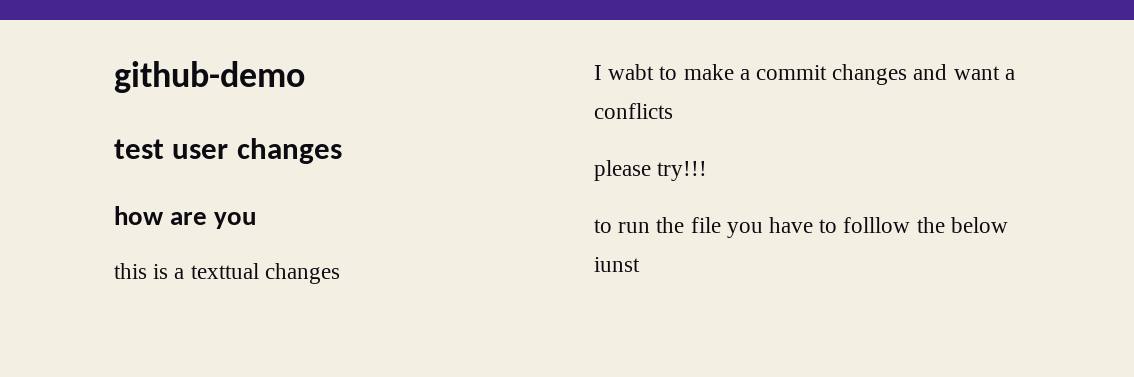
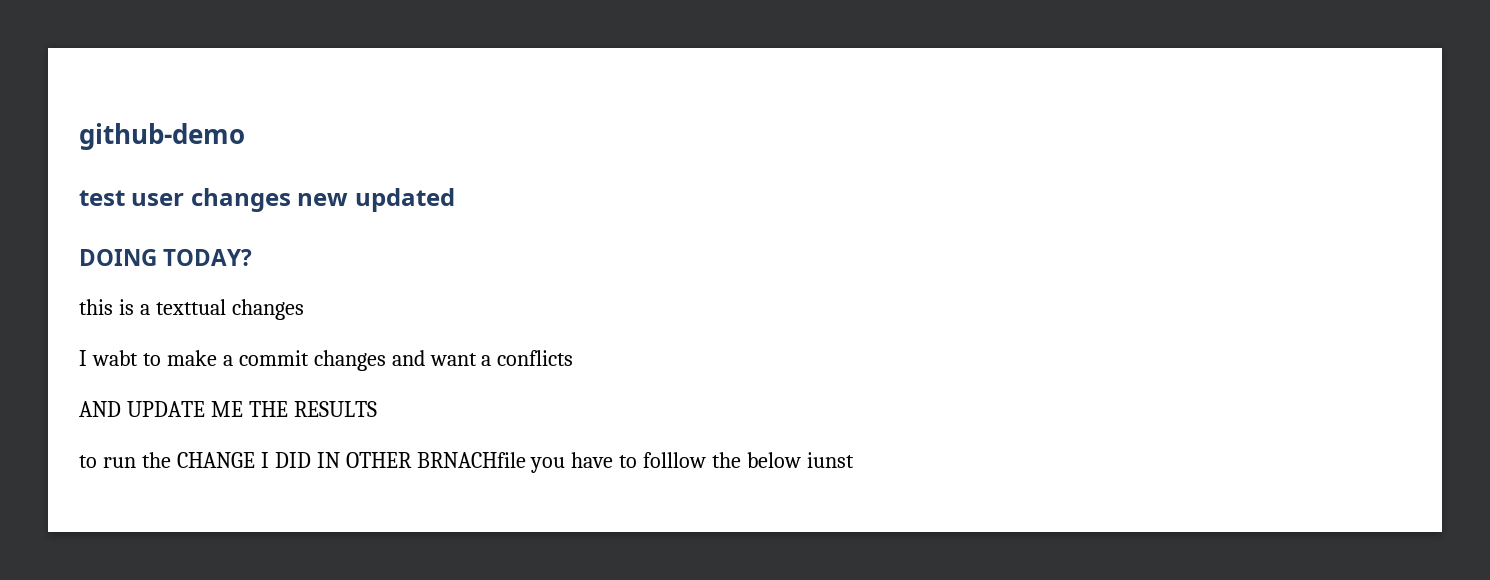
[114,206,257,229] // how are you -> [297,188,455,212] [79,249,253,266] new updated // DOING TODAY?
[594,160,708,181] [594,217,721,233] please try!!! // to run the file -> [79,401,377,417] [79,452,526,468] AND UPDATE ME THE RESULTS // to run the CHANGE I DID IN OTHER BRNACHfile

